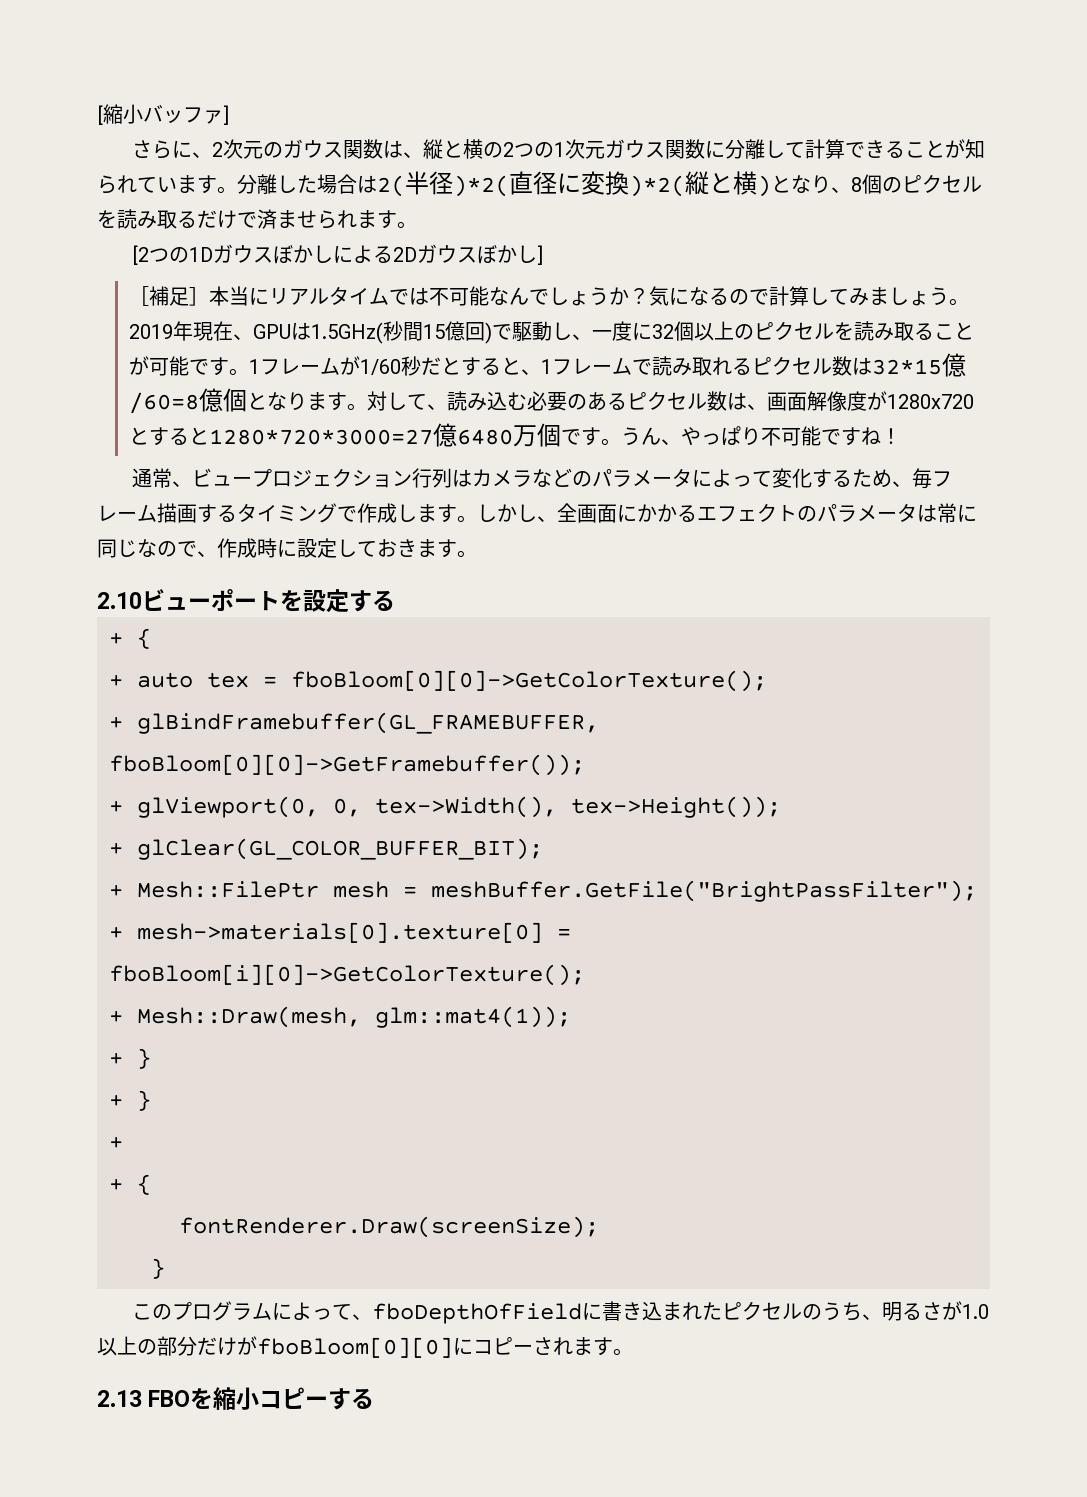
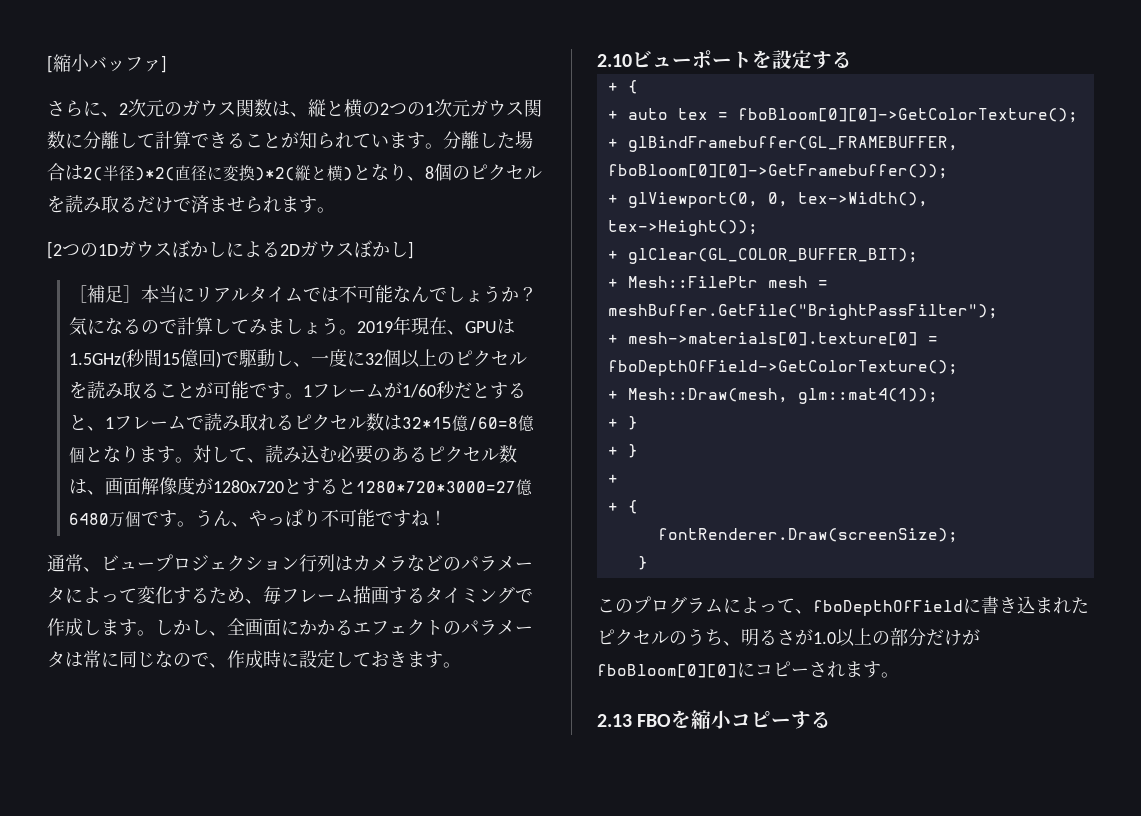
[109,964,585,986] fboBloom[i][0]->GetColorTexture(); -> [607,360,958,376] fboDepthOfField->GetColorTexture();

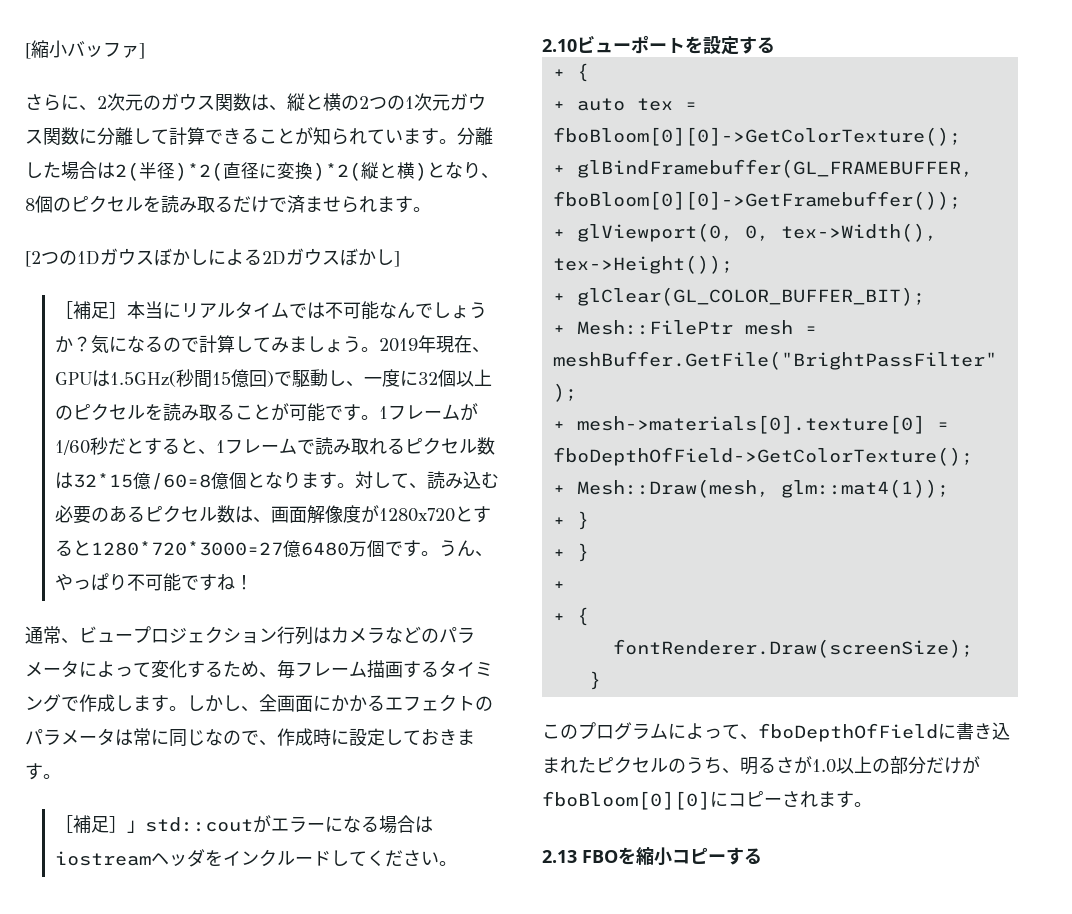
(461, 665) none -> [54,815,433,834] [54,849,457,867] // ［補足］」std::coutがエラーになる場合はiostreamヘッダをインクルードしてください。

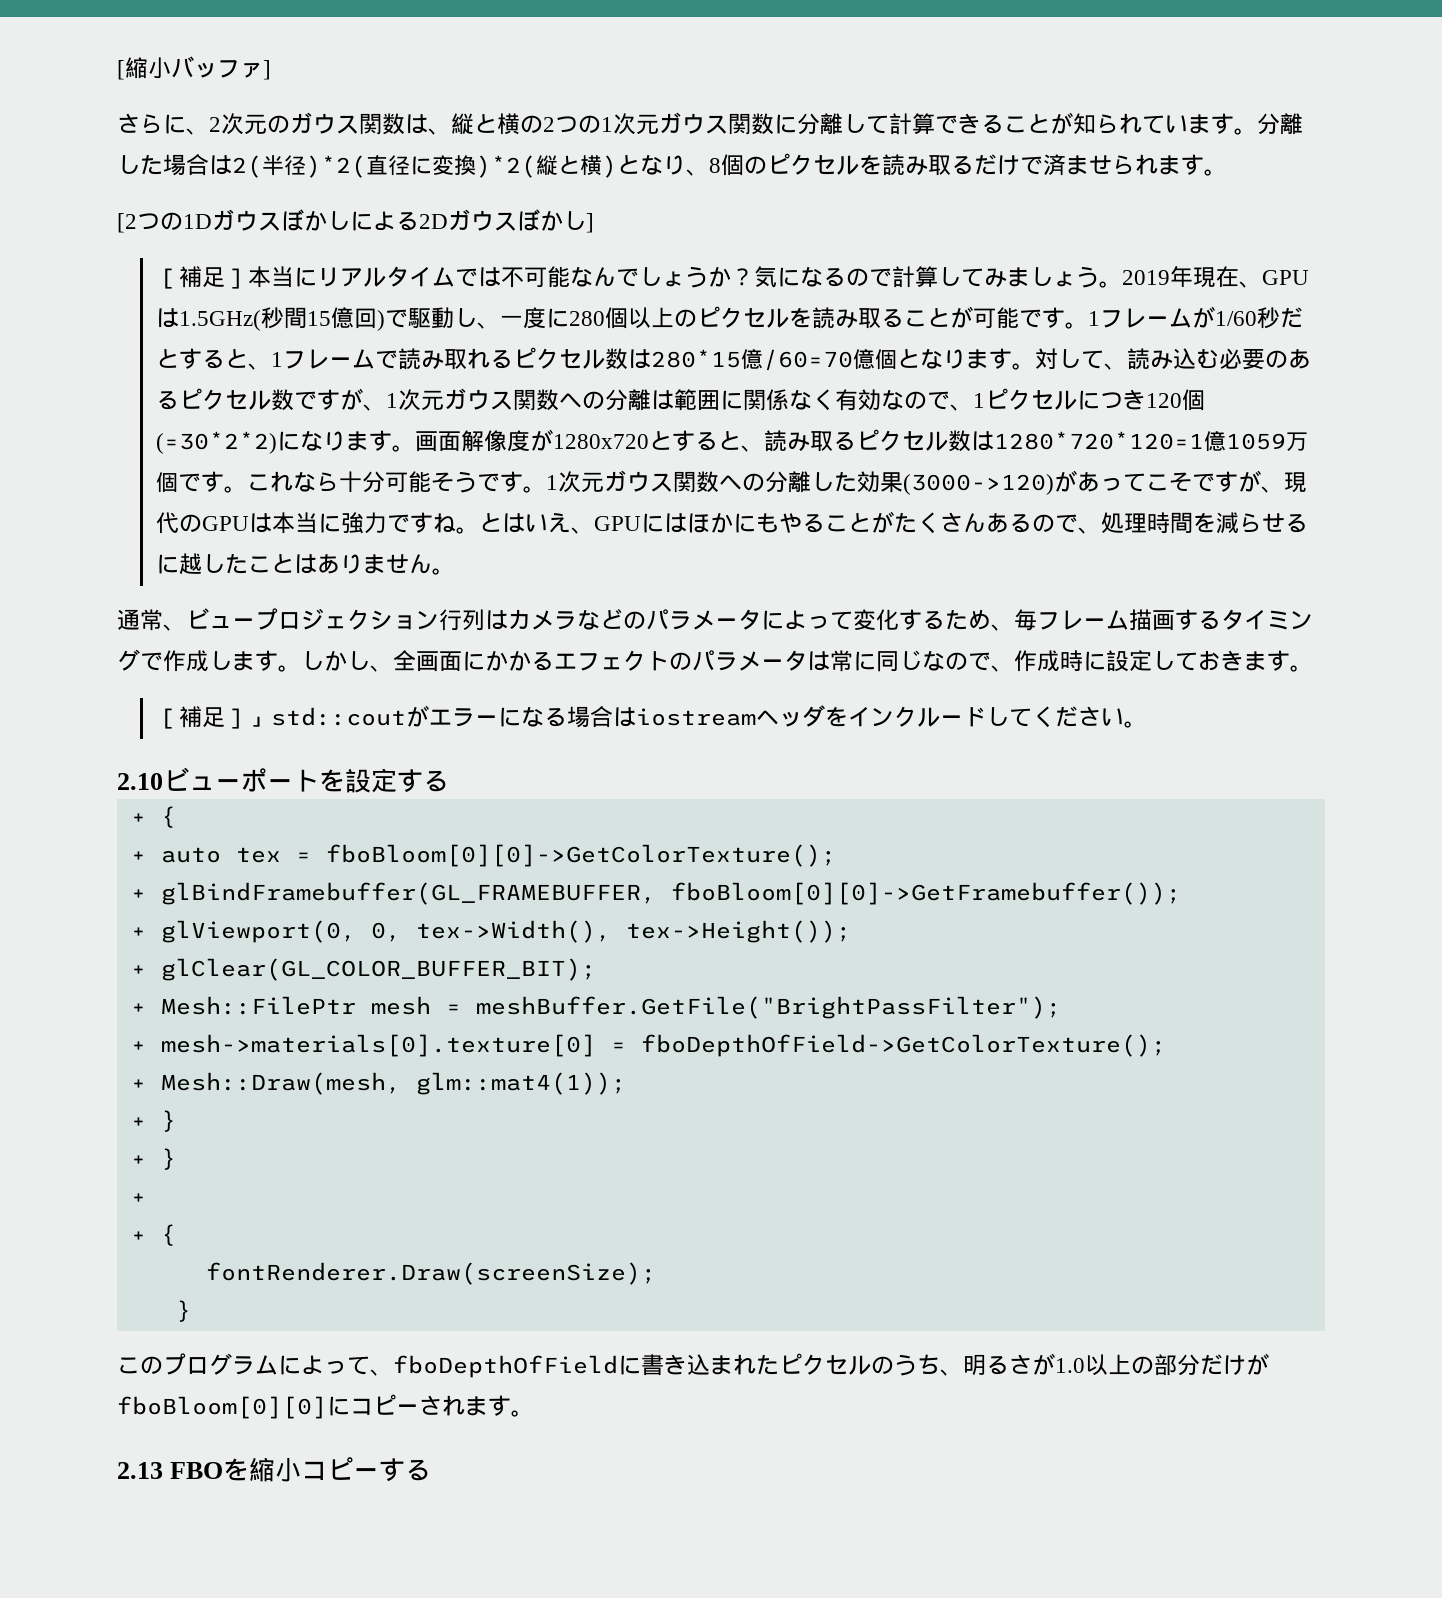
[417,372,438,385] 32 -> [569,311,606,326] 280
[72,472,211,490] 32*15億/60=8 -> [651,349,854,371] 280*15億/60=70
[234,506,271,523] は、 -> [294,388,1206,411] [156,430,416,454] ですが、1次元ガウス関数への分離は範囲に関係なく有効なので、1ピクセルにつき120個(=30*2*2)になります。
[90,540,493,557] [54,573,253,592] 1280*720*3000=27億6480万個です。うん、やっぱり不可能ですね！ -> [741,429,1309,452] [156,470,1308,495] [156,511,1309,534] [156,553,456,575] 、読み取るピクセル数は1280*720*120=1億1059万個です。これなら十分可能そうです。1次元ガウス関数への分離した効果(3000->120)があってこそですが、現代のGPUは本当に強力ですね。とはいえ、GPUにはほかにもやることがたくさんあるので、処理時間を減らせるに越したことはありません。

